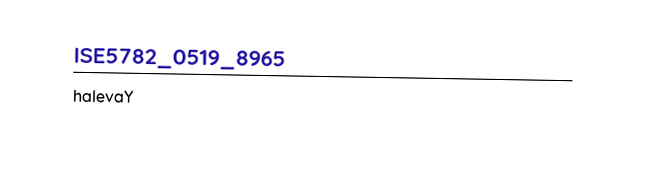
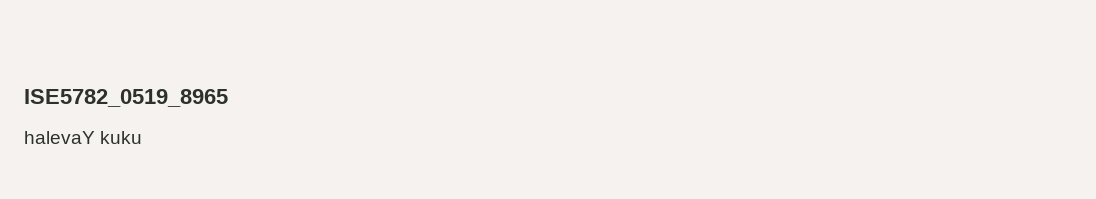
(135, 96) none -> [100,131,143,144] kuku

